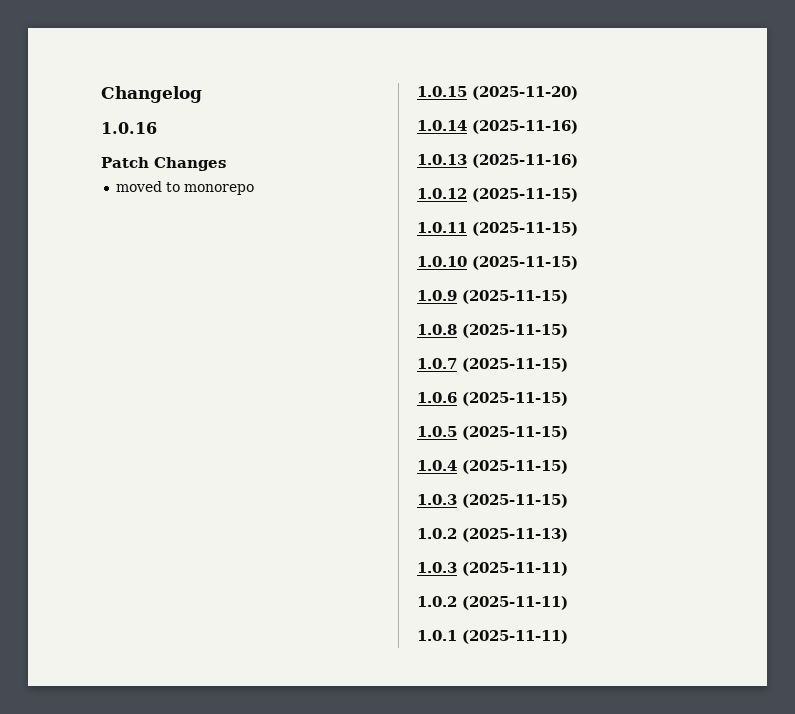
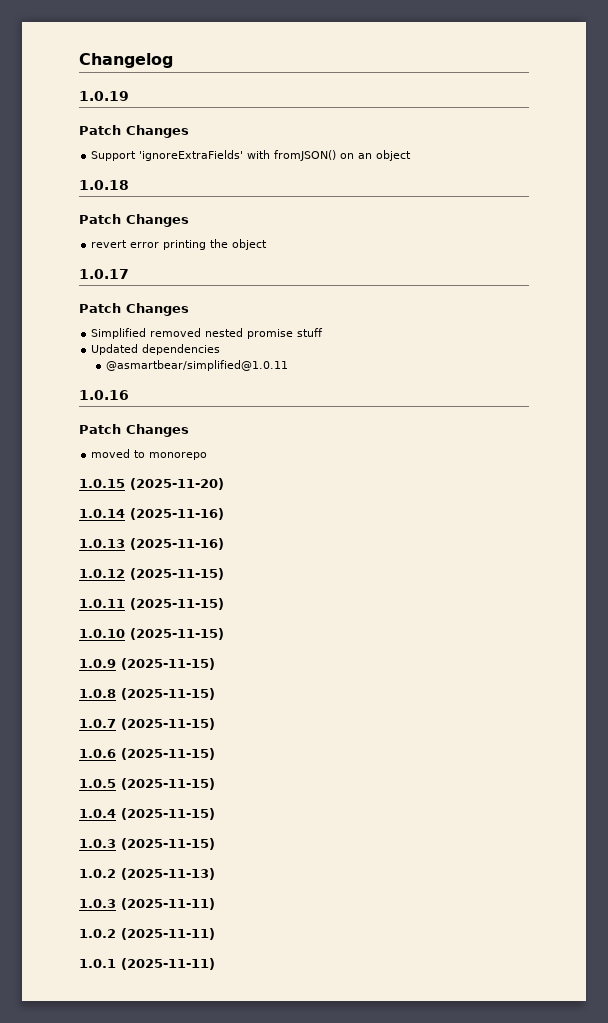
(202, 94) none -> [79,91,129,101] [79,125,189,138] [91,150,412,161] [79,180,129,190] [79,214,189,227] [91,239,268,250] [79,269,129,279] [79,303,189,316] [91,328,324,339] [91,344,221,355] [105,360,288,371] // 1.0.19 // Patch Changes // Support 'ignoreExtraFields' with fromJSON() on an object // 1.0.18 // Patch Changes // revert error printing the object // 1.0.17 // Patch Changes // Simplified removed nested promise stuff // Updated dependencies // @asmartbear/simplified@1.0.11

